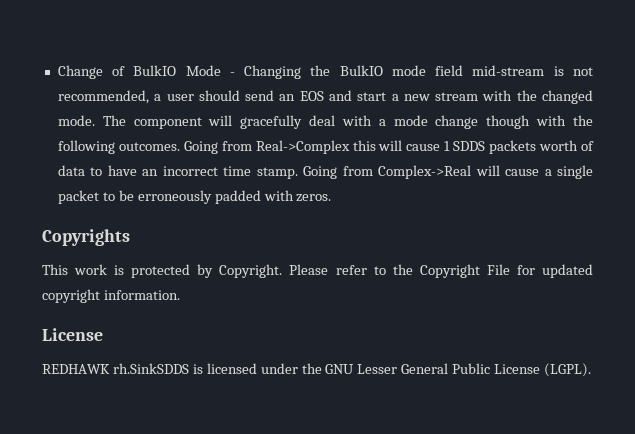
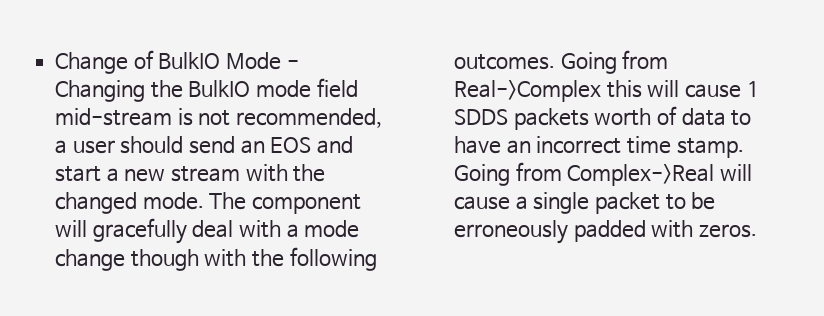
[42,229,130,246] [42,264,594,278] [42,289,180,303] [42,328,103,341] [42,363,592,377] // Copyrights // This work is protected by Copyright. Please refer to the Copyright File for updated copyright information. // License // REDHAWK rh.SinkSDDS is licensed under the GNU Lesser General Public License (LGPL). -> (758, 231) none

